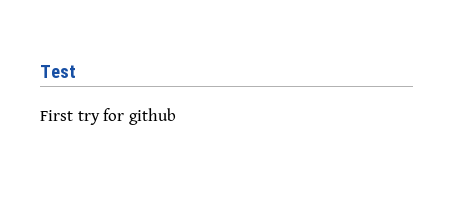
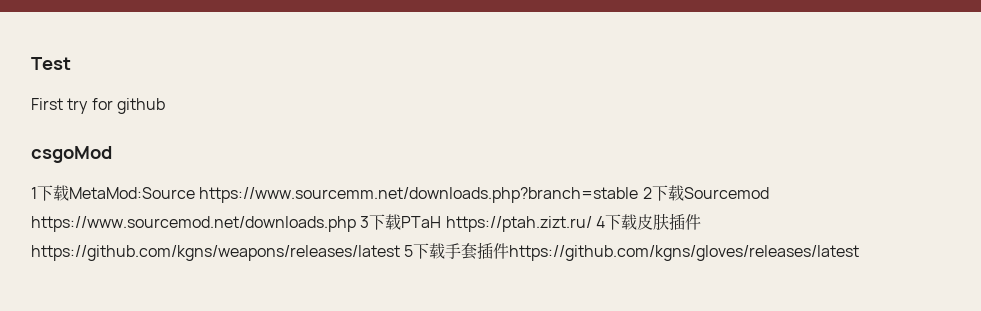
(176, 116) none -> [31,146,112,163] [31,185,769,203] [31,213,701,232] [31,242,860,261] // csgoMod // 1下载MetaMod:Source https://www.sourcemm.net/downloads.php?branch=stable 2下载Sourcemod https://www.sourcemod.net/downloads.php 3下载PTaH https://ptah.zizt.ru/ 4下载皮肤插件https://github.com/kgns/weapons/releases/latest 5下载手套插件https://github.com/kgns/gloves/releases/latest

